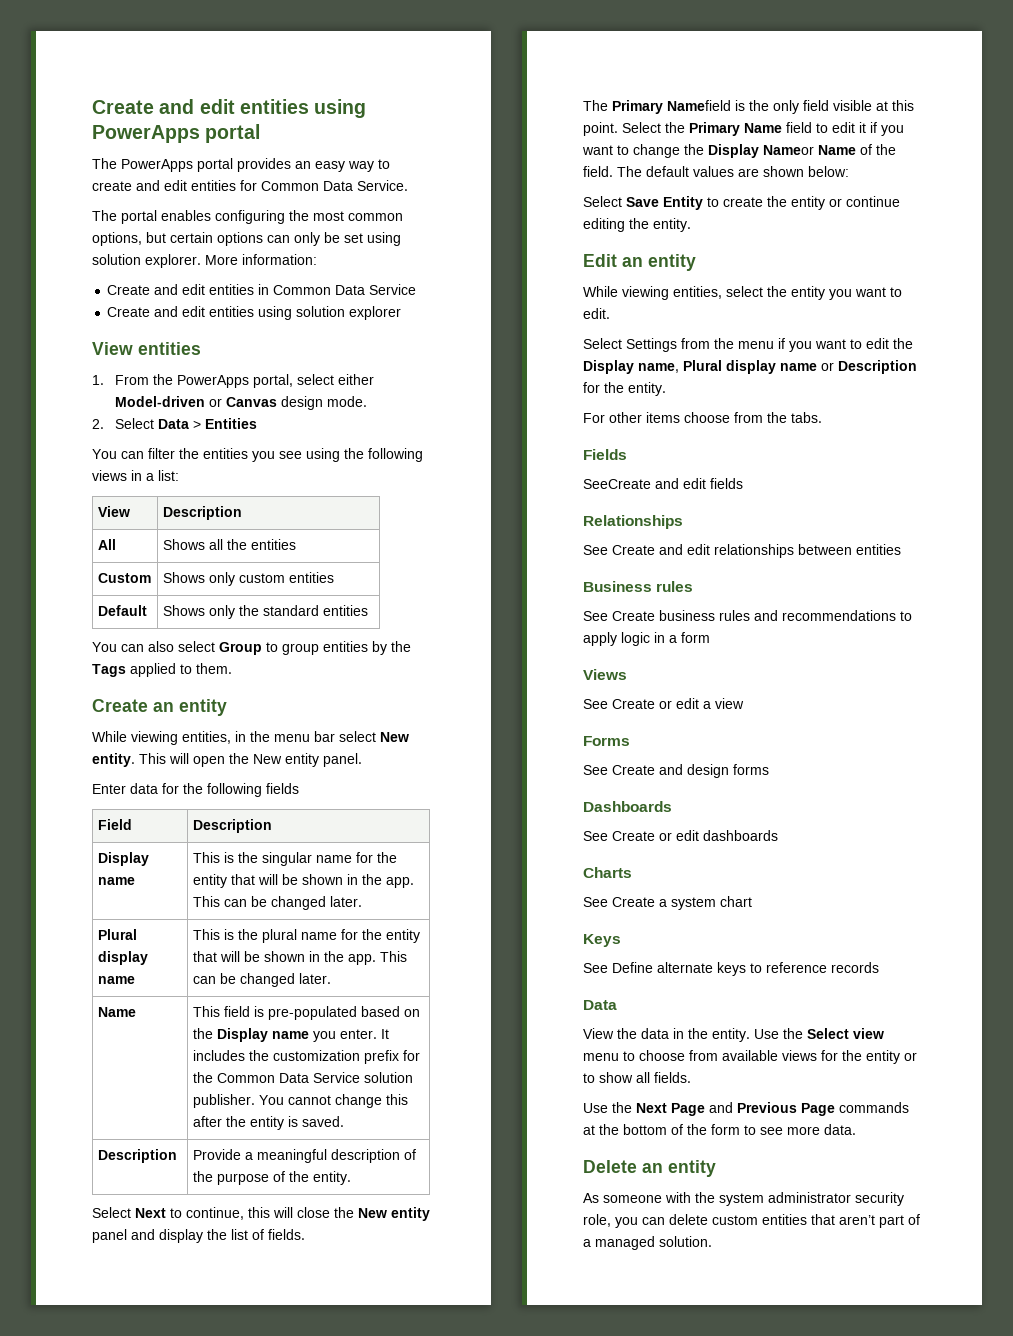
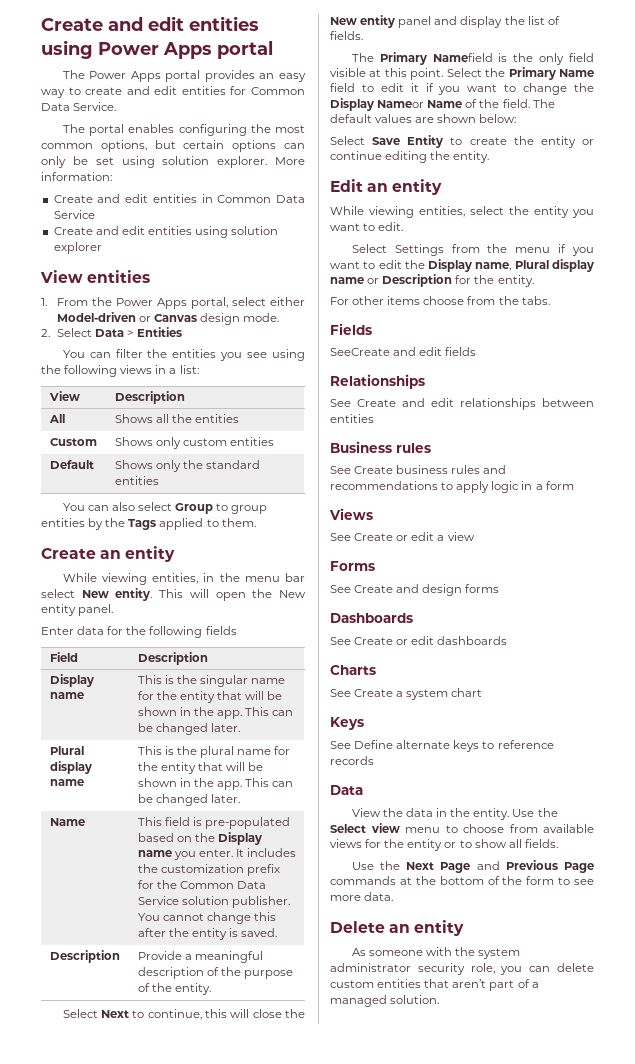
[92,99,367,118] [92,125,200,143] Create and edit entities using PowerApps -> [41,16,259,31] [41,40,212,59] Create and edit entities using Power Apps
[121,159,193,172] PowerApps -> [89,71,161,82] Power Apps
[176,375,249,388] PowerApps -> [116,298,188,309] Power Apps

